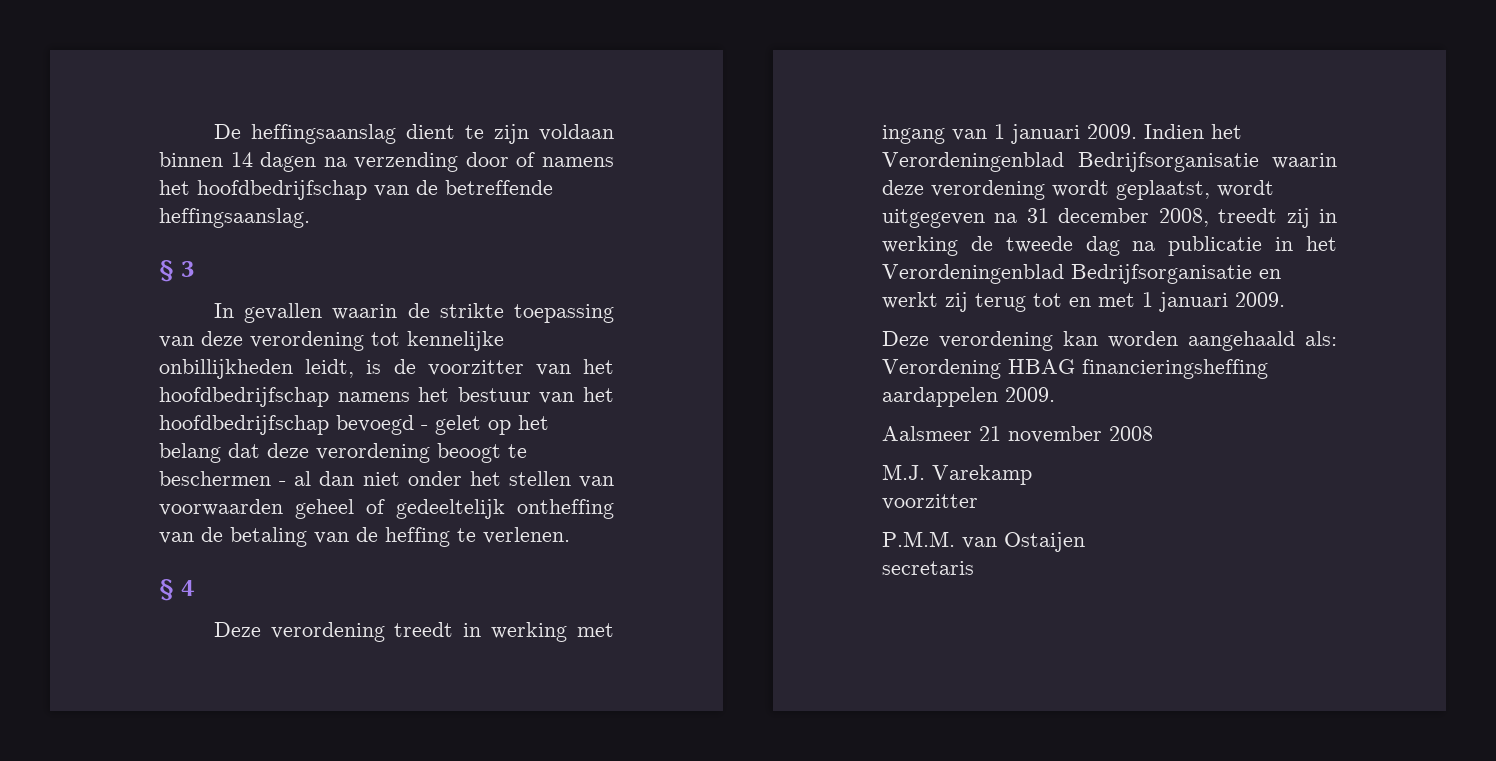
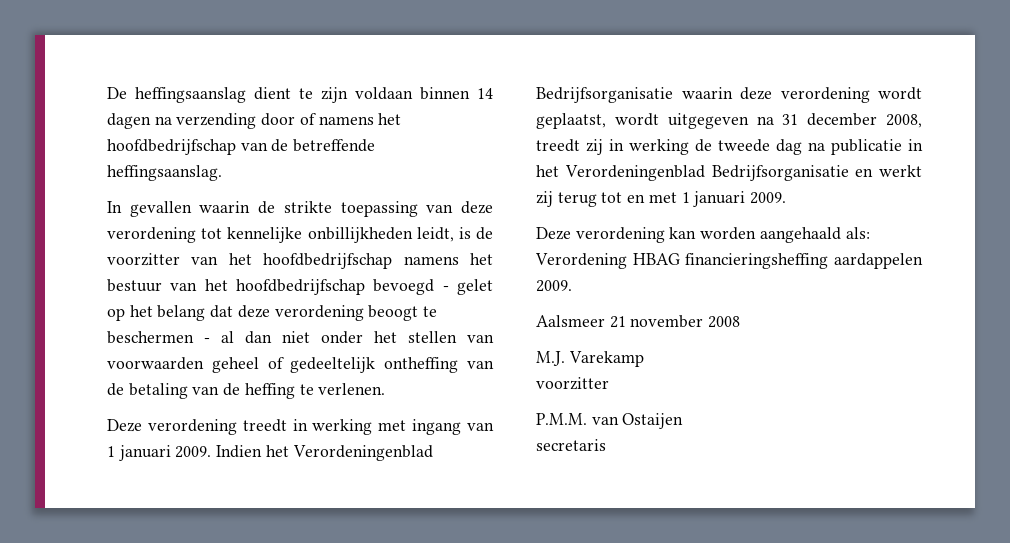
[159,260,196,282] // § 3 -> (222, 173) none
[159,579,196,601] // § 4 -> (386, 389) none

